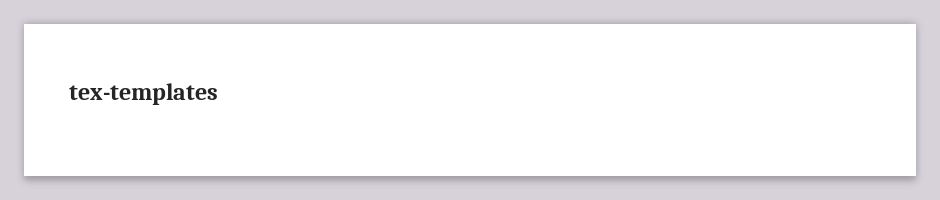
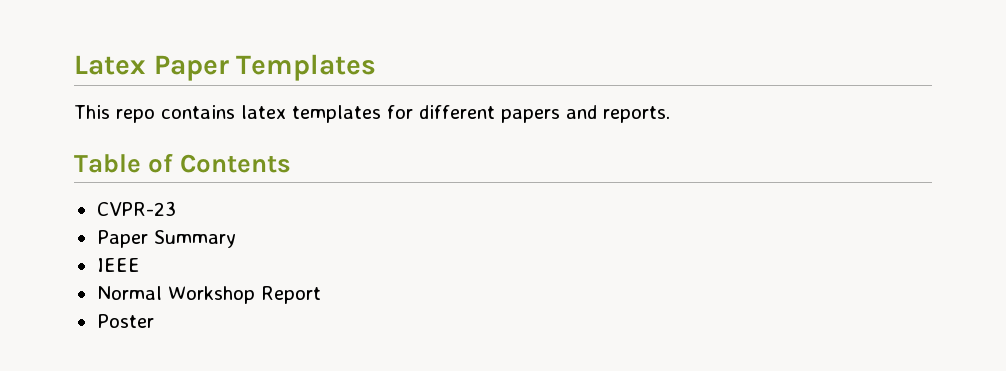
[69,83,218,105] tex-templates -> [74,54,377,81] [74,105,670,123] [74,153,292,173] [96,201,176,216] [96,230,236,248] [96,258,140,272] [96,286,321,304] [96,314,154,328] Latex Paper Templates // This repo contains latex templates for different papers and reports. // Table of Contents // CVPR-23 // Paper Summary // IEEE // Normal Workshop Report // Poster

